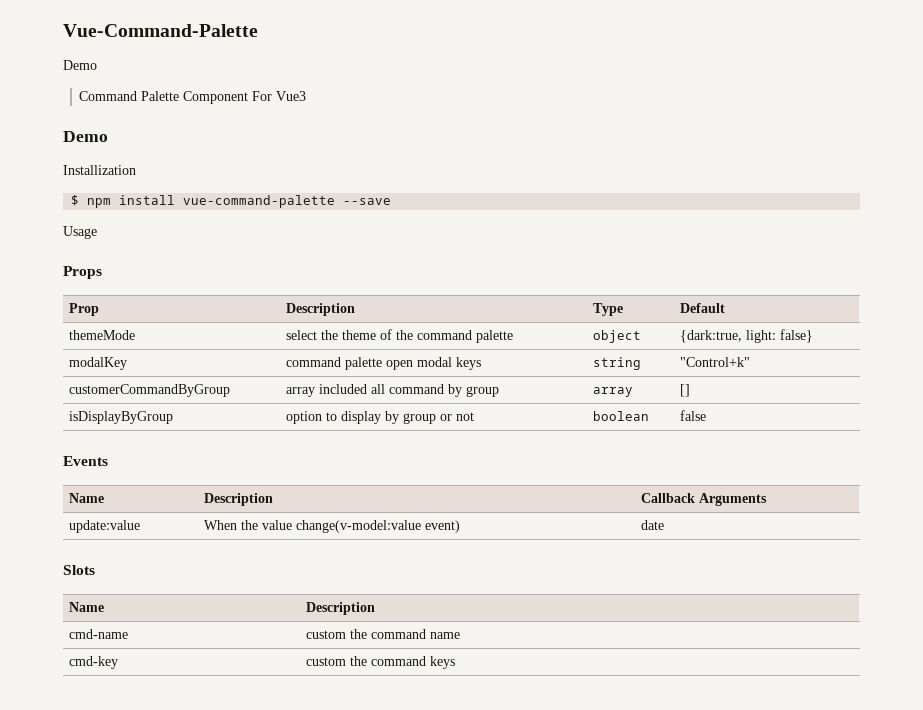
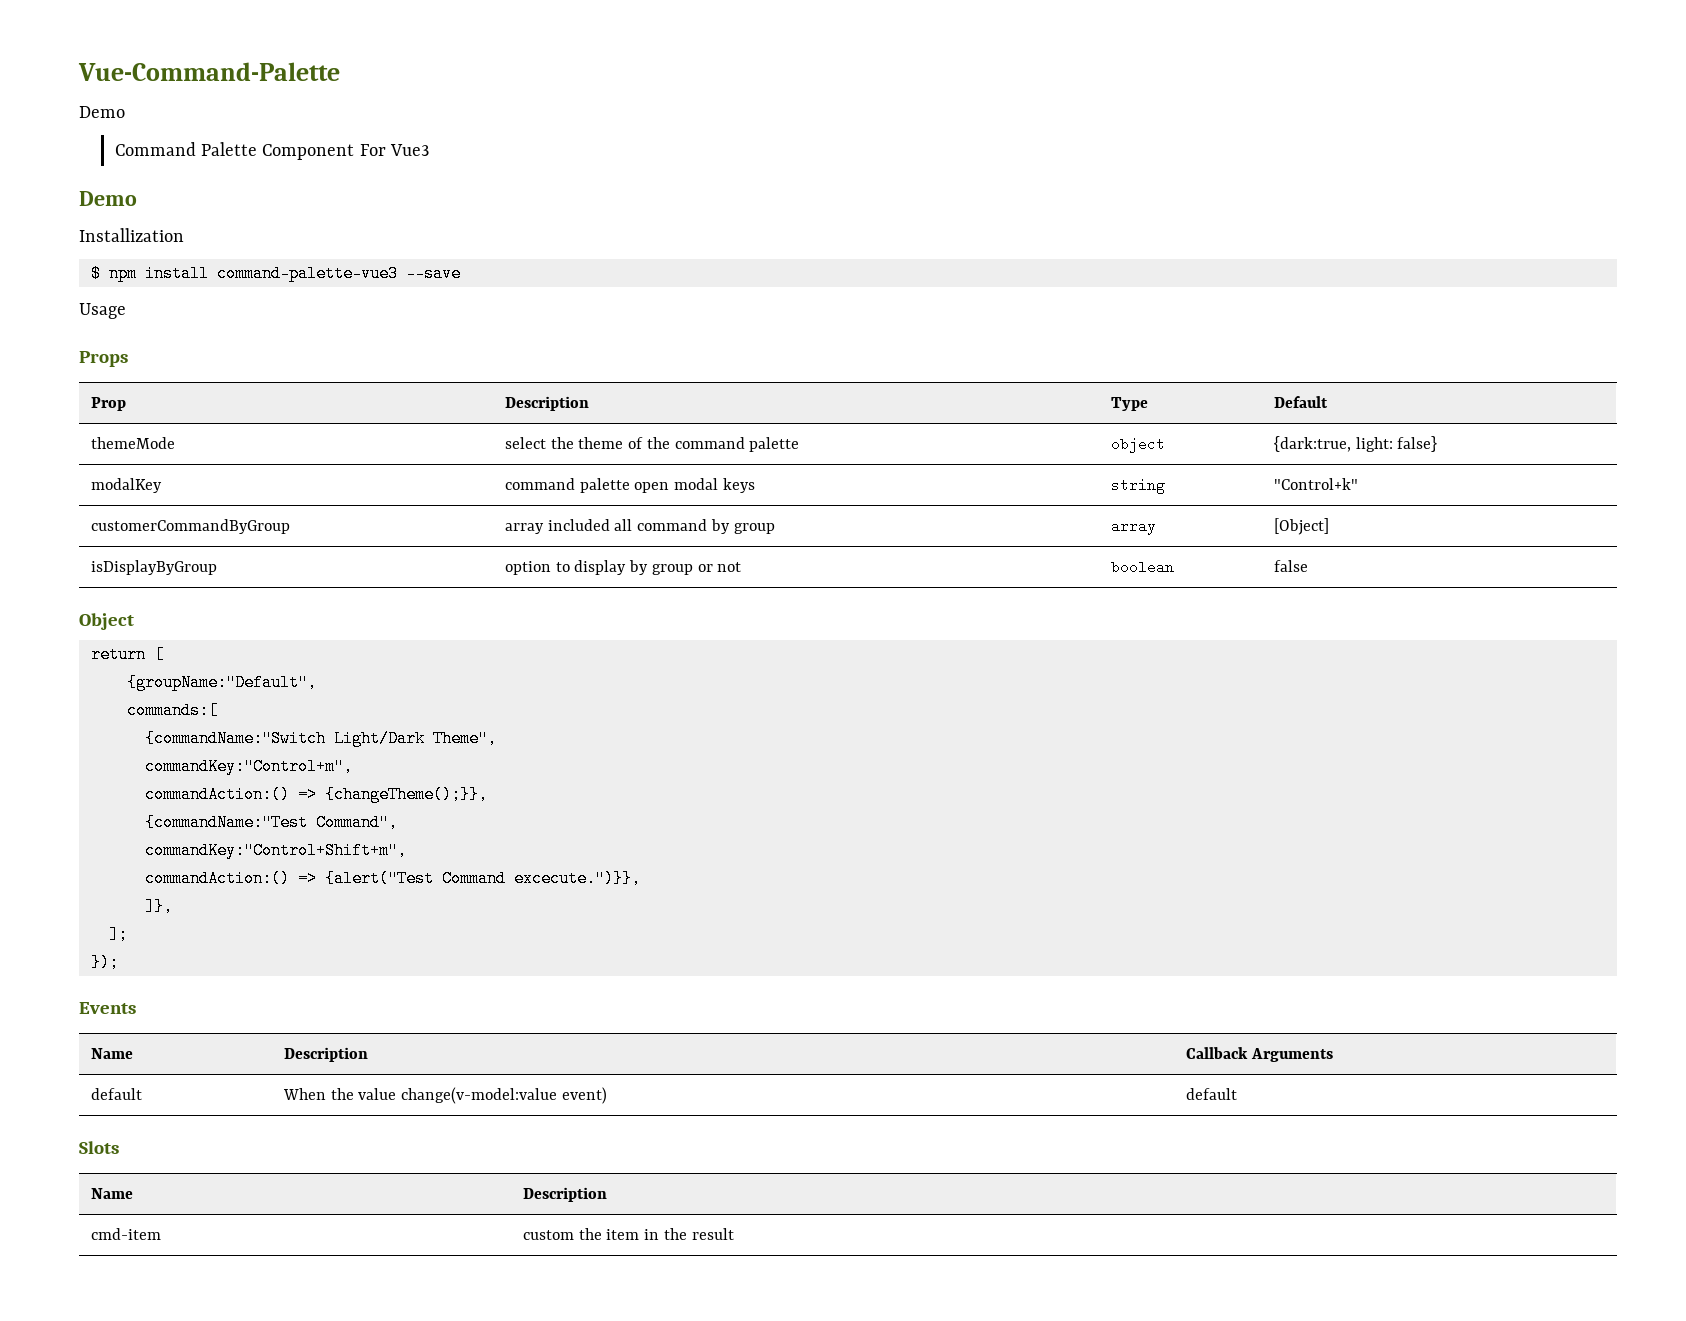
[183,195,336,208] vue-command-palette -> [216,265,398,282] command-palette-vue3
[680,384,691,397] [] -> [1273,518,1329,535] [Object]
(707, 415) none -> [79,613,134,630] [90,646,164,663] [126,674,317,691] [126,702,218,719] [144,730,497,747] [144,758,353,775] [144,786,488,803] [144,814,398,831] [144,842,407,859] [144,870,641,887] [144,898,173,915] [108,926,128,943] [90,954,119,971] // Object // return [ // {groupName:"Default", // commands:[ // {commandName:"Switch Light/Dark Theme", // commandKey:"Control+m", // commandAction:() => {changeTheme();}}, // {commandName:"Test Command", // commandKey:"Control+Shift+m", // commandAction:() => {alert("Test Command excecute.")}}, // ]}, // ]; // });
[69,520,141,533] update:value -> [90,1088,142,1100] default
[641,520,665,530] date -> [1185,1088,1237,1100] default
[69,629,129,639] [306,629,461,639] [69,656,119,669] [306,656,456,669] cmd-name | custom the command name // cmd-key | custom the command keys -> [90,1228,161,1240] [522,1228,734,1240] cmd-item | custom the item in the result

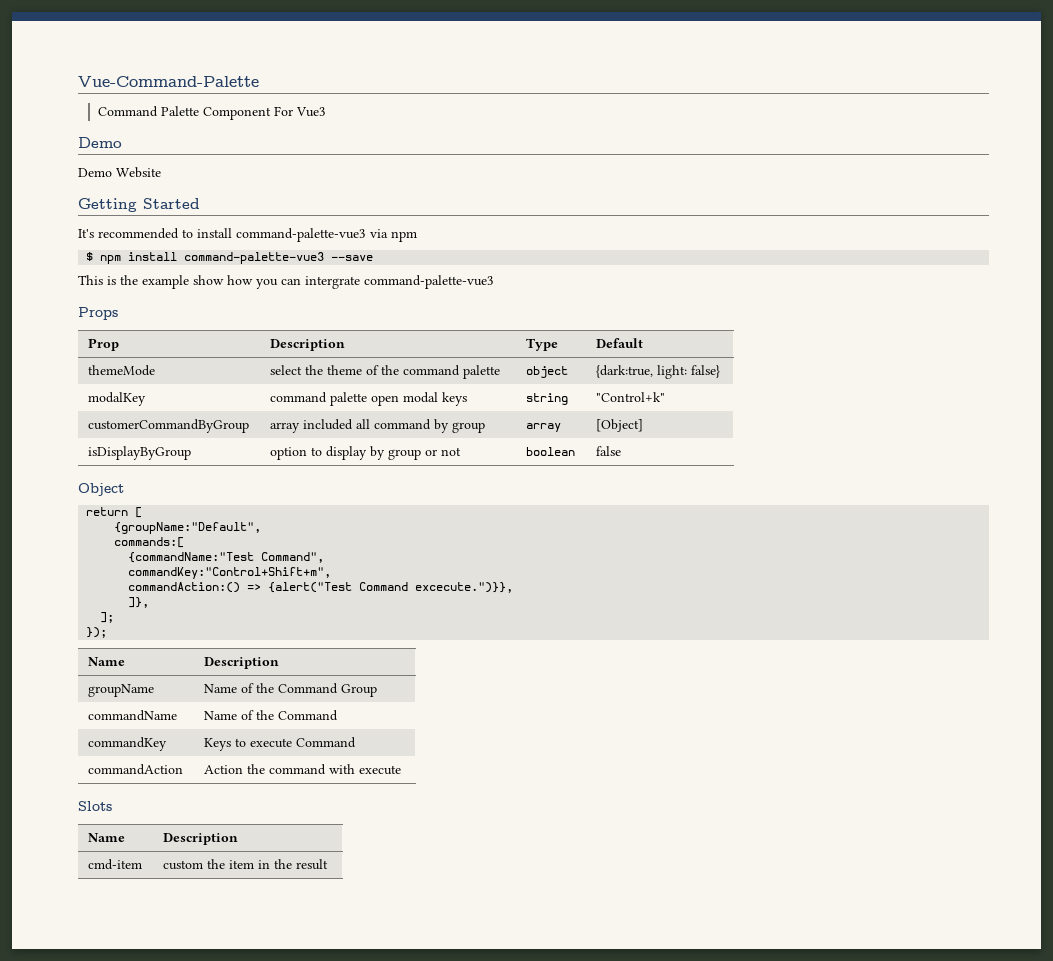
[79,106,125,118] // Demo -> (259, 81) none
[79,228,184,242] Installization -> [78,167,161,178] [78,198,200,212] [78,228,417,242] Demo Website // Getting Started // It's recommended to install command-palette-vue3 via npm
[79,303,126,319] Usage -> [78,275,494,289] This is the example show how you can intergrate command-palette-vue3
[144,730,497,747] [144,758,353,775] [144,786,488,803] // {commandName:"Switch Light/Dark Theme", // commandKey:"Control+m", // commandAction:() => {changeTheme();}}, -> (185, 542) none
[79,1002,136,1014] [90,1048,133,1059] [283,1047,368,1062] [1185,1047,1333,1062] [90,1088,142,1100] [282,1087,607,1104] [1185,1088,1237,1100] // Events // Name | Description | Callback Arguments // default | When the value change(v-model:value event) | default -> [88,657,126,666] [204,657,280,669] [88,684,155,697] [204,683,378,697] [88,710,178,721] [204,710,339,721] [88,737,168,751] [204,737,357,751] [88,764,184,775] [204,764,402,775] // Name | Description // groupName | Name of the Command Group // commandName | Name of the Command // commandKey | Keys to execute Command // commandAction | Action the command with execute

